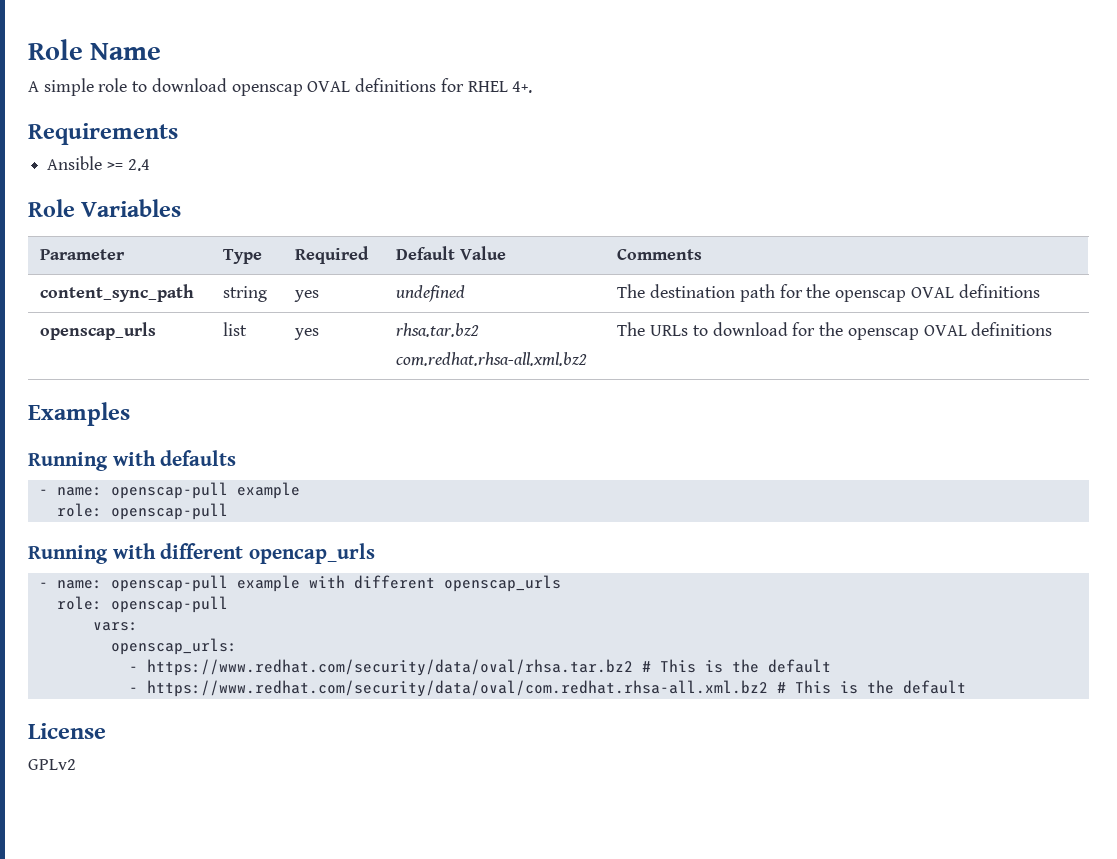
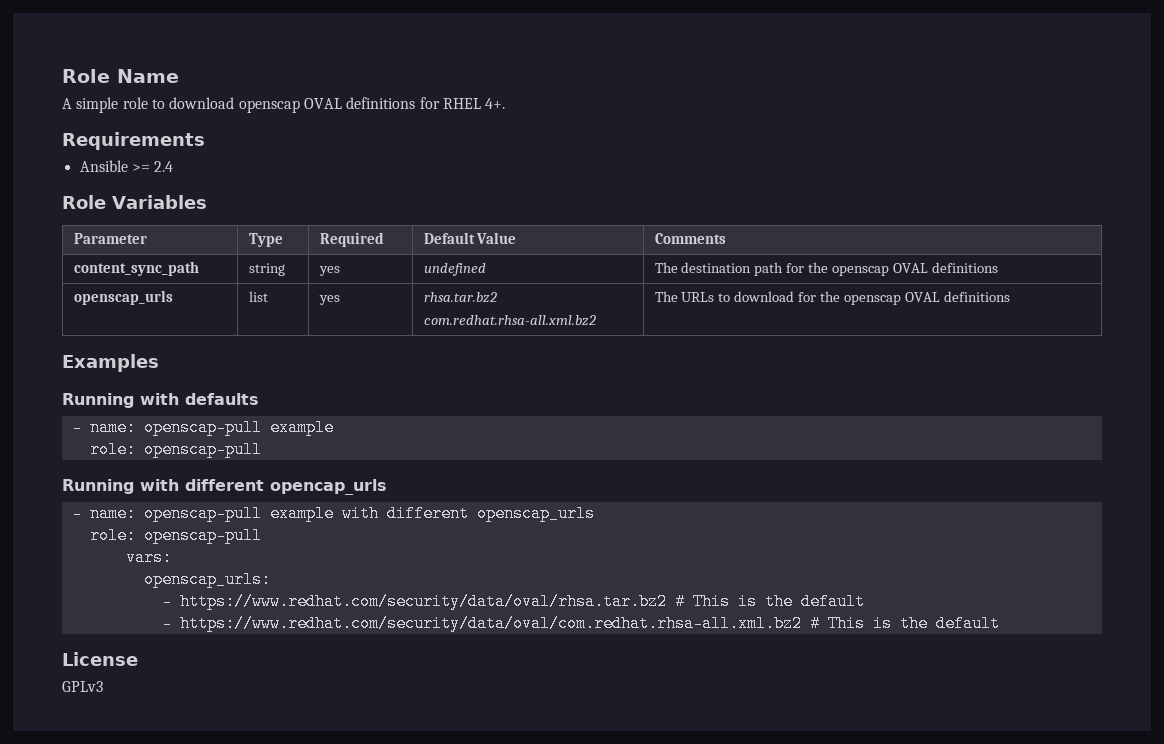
[28,759,76,770] GPLv2 -> [62,681,103,692] GPLv3

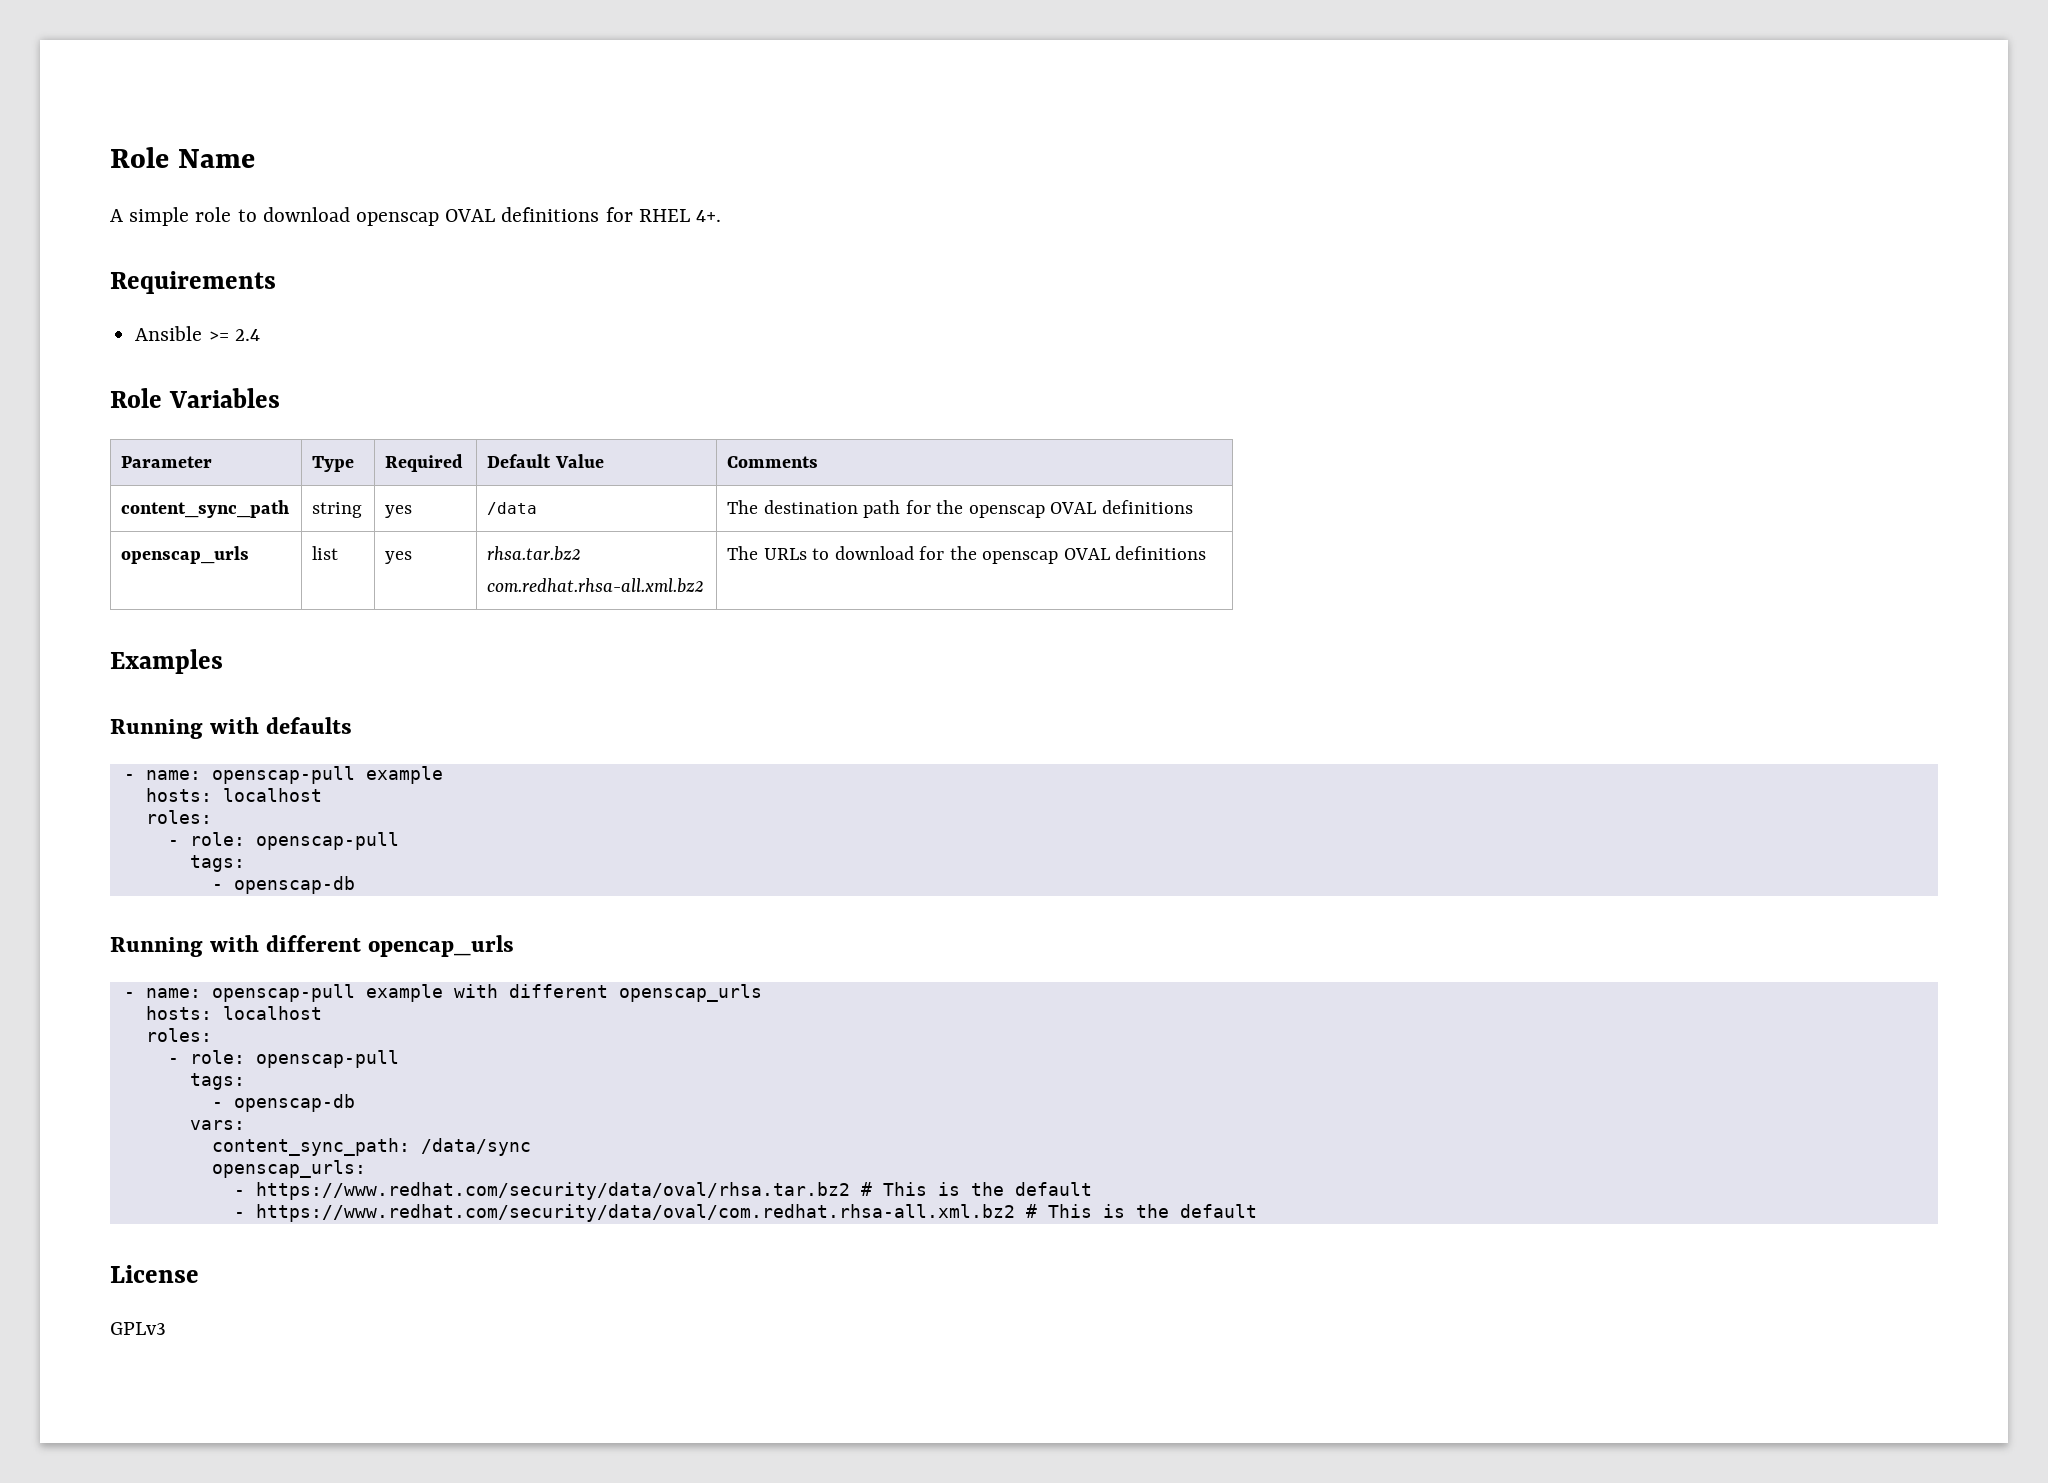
[423,263,486,276] undefined -> [487,502,538,515] /data
[89,441,262,458] role: openscap-pull -> [145,788,322,802] [145,810,212,824] [167,832,399,850] [189,855,245,872] [211,876,355,894] hosts: localhost // roles: // - role: openscap-pull // tags: // - openscap-db
[89,527,262,544] role: openscap-pull -> [145,1006,322,1020] [145,1028,212,1042] [167,1050,399,1068] [189,1073,245,1090] [211,1094,355,1112] hosts: localhost // roles: // - role: openscap-pull // tags: // - openscap-db
(172, 557) none -> [211,1138,531,1156] // content_sync_path: /data/sync

